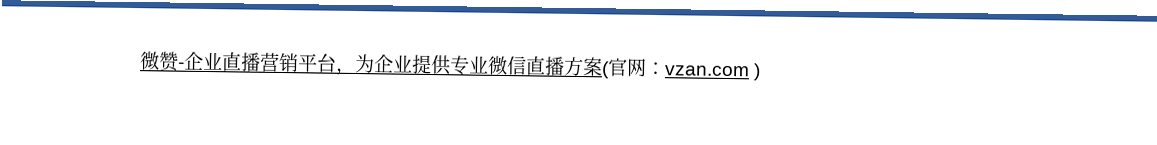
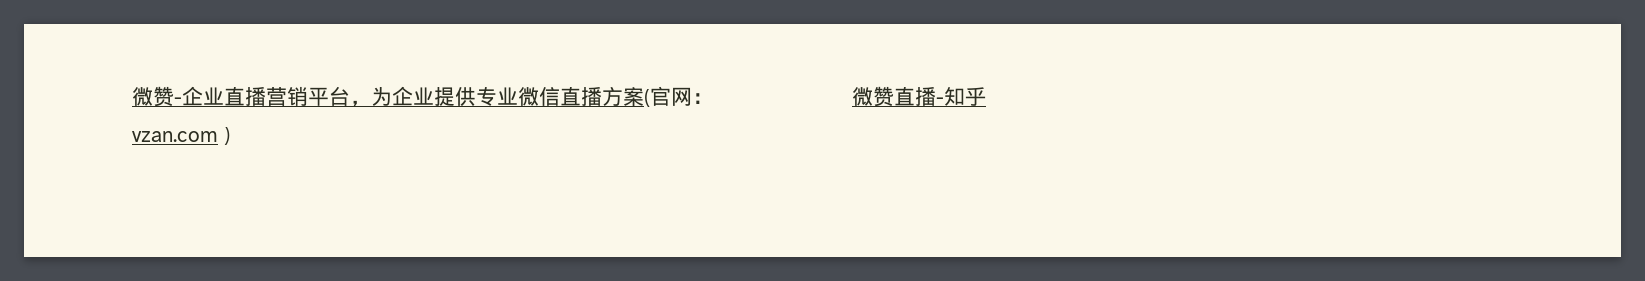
(761, 72) none -> [852,86,986,107] // 微赞直播-知乎

